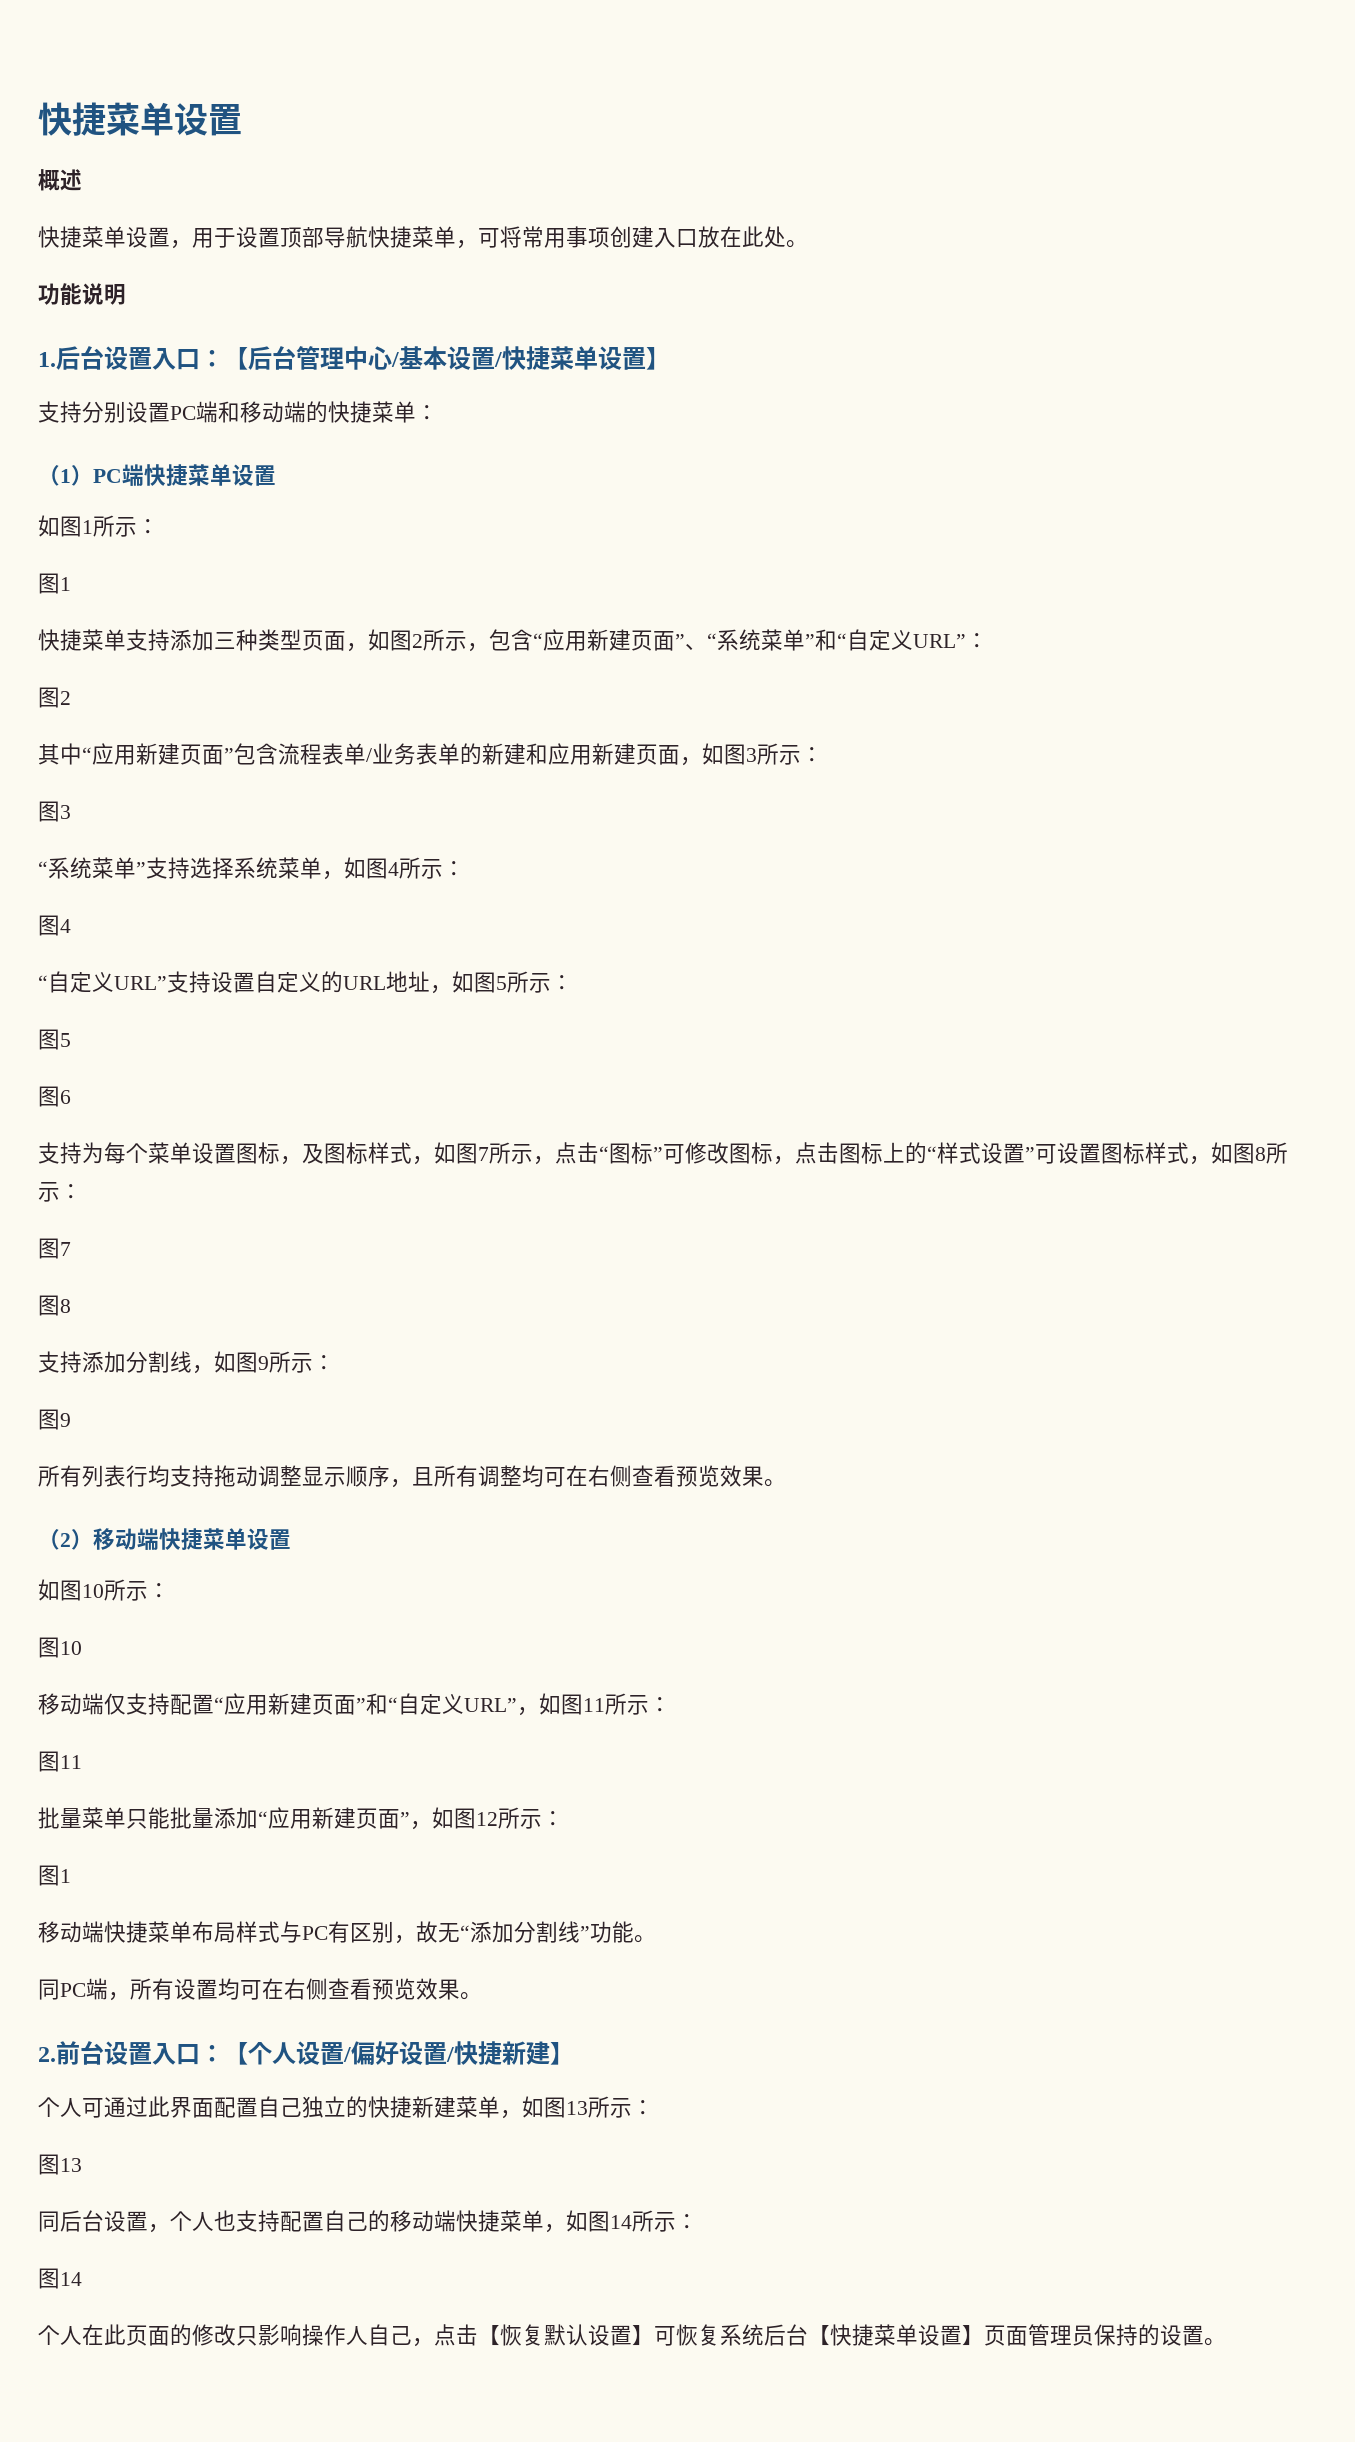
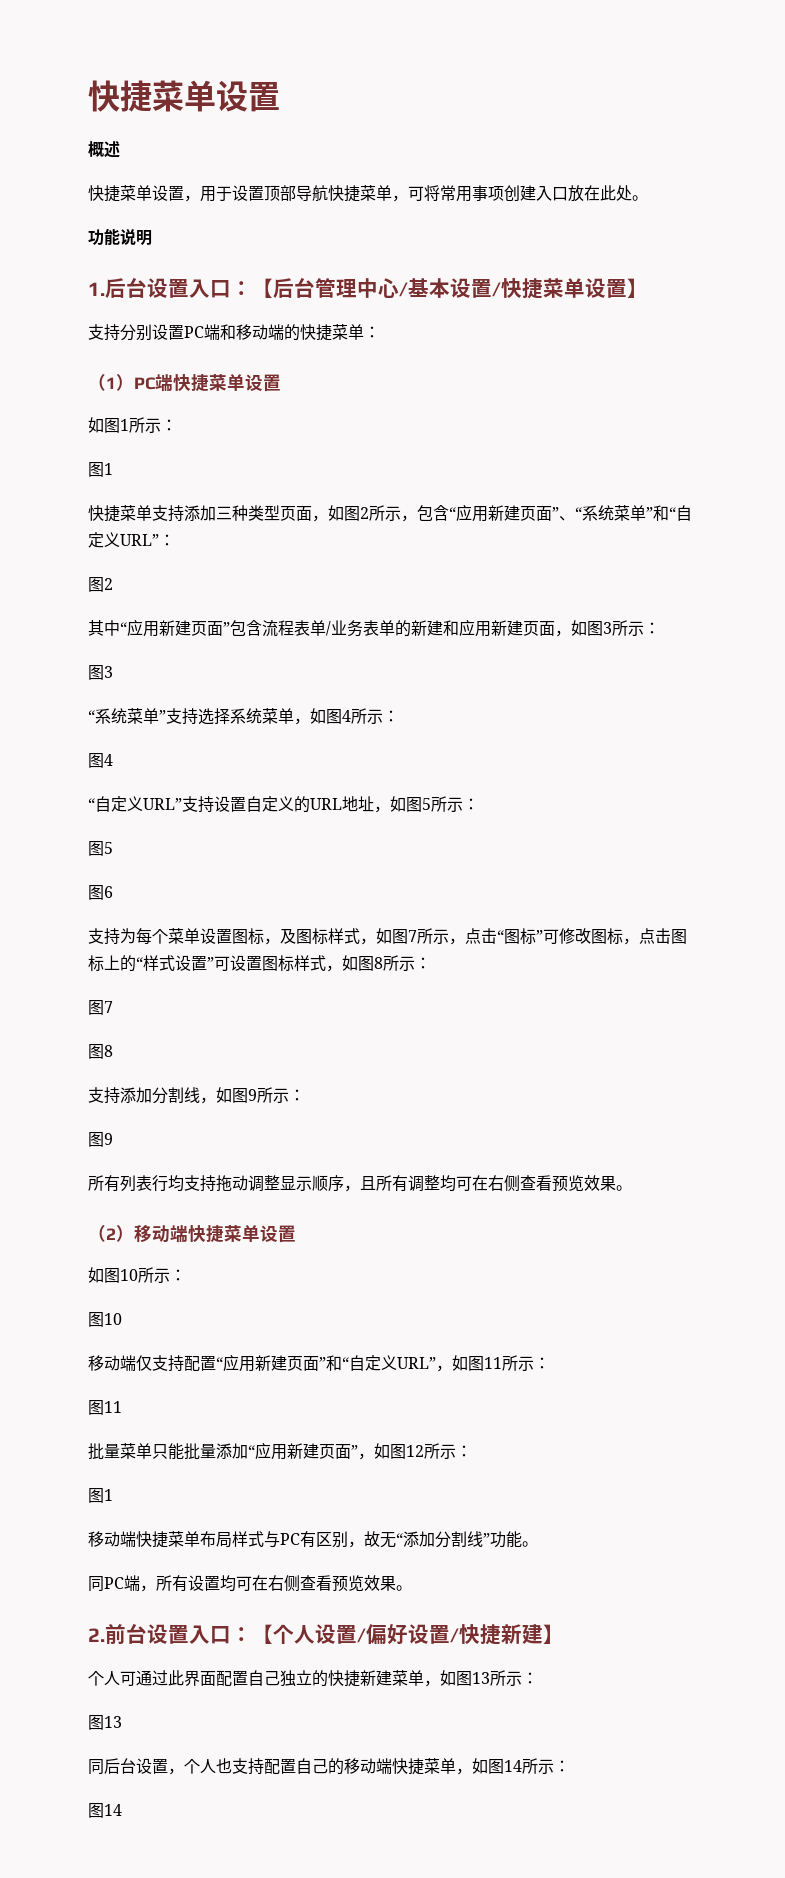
[38,2324,1226,2347] // 个人在此页面的修改只影响操作人自己，点击【恢复默认设置】可恢复系统后台【快捷菜单设置】页面管理员保持的设置。 -> (122, 1810) none

